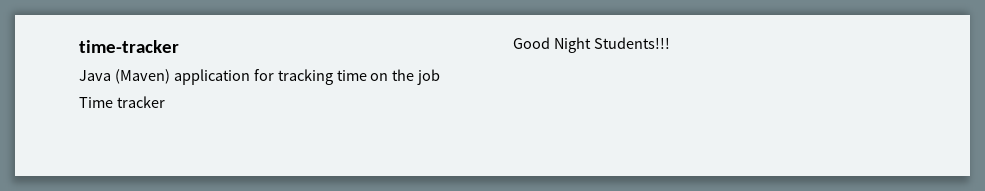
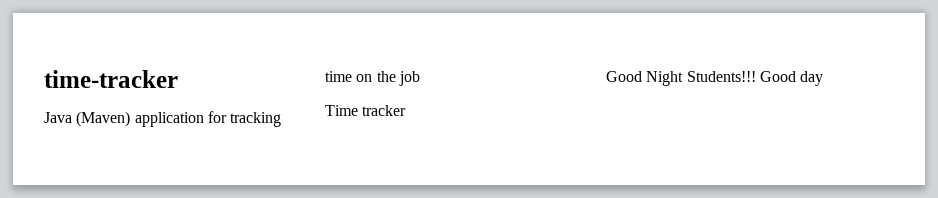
(670, 43) none -> [759,71,824,86] Good day

